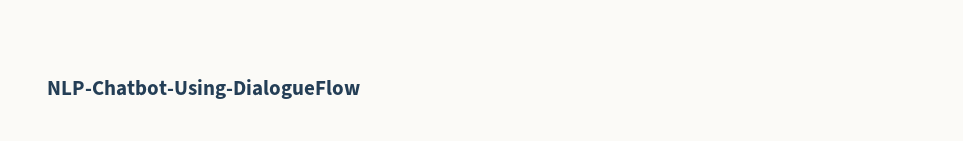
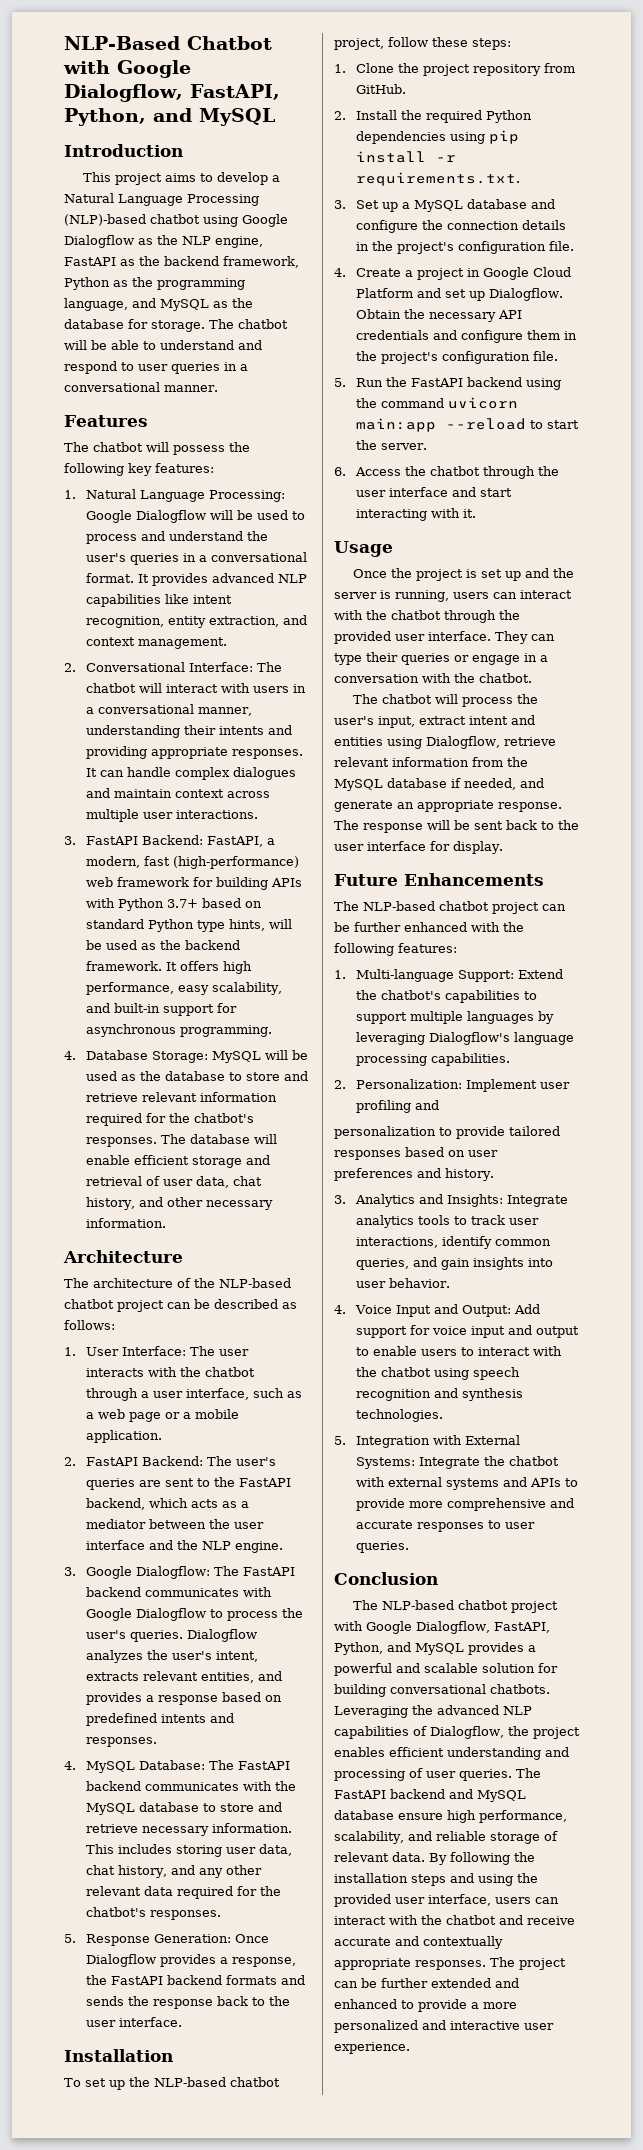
[47,79,360,99] NLP-Chatbot-Using-DialogueFlow -> [64,36,272,50] [63,60,191,78] [64,84,280,102] [64,108,275,126] [64,144,183,157] [82,172,280,185] [64,193,259,206] [64,214,288,227] [64,235,263,248] [64,256,299,268] [64,277,245,290] [64,298,253,311] [64,319,288,332] [64,340,262,350] [64,361,248,374] [64,382,218,392] [64,415,148,427] [64,442,250,455] [64,463,214,476] [64,489,286,502] [86,510,306,523] [86,531,269,544] [86,552,308,565] [86,573,308,586] [86,594,233,607] [86,615,308,628] [86,637,228,649] [64,662,283,672] [86,683,307,693] [86,704,253,716] [86,725,293,738] [86,746,304,759] [86,767,297,780] [86,788,271,798] [86,809,259,822] [64,835,276,847] [86,856,300,869] [86,877,303,890] [86,898,263,911] [86,919,293,932] [86,940,241,950] [86,961,253,974] [86,982,283,995] [86,1003,238,1016] [86,1024,273,1037] [64,1050,309,1063] [86,1071,309,1081] [86,1092,278,1102] [86,1113,255,1126] [86,1134,278,1147] [86,1155,271,1168] [86,1176,263,1188] [86,1197,274,1210] [86,1218,167,1228] [63,1250,183,1263] [64,1278,291,1288] [64,1299,297,1312] [64,1320,115,1330] [64,1346,250,1356] [86,1367,256,1377] [86,1388,303,1401] [86,1409,240,1422] [86,1430,163,1443] [64,1456,277,1466] [86,1477,292,1490] [86,1498,250,1510] [86,1519,265,1529] [86,1540,284,1553] [64,1566,296,1579] [86,1587,273,1597] [86,1608,304,1621] [86,1629,258,1642] [86,1650,259,1663] [86,1671,283,1683] [86,1692,283,1705] [86,1713,235,1726] [86,1737,158,1747] [64,1760,291,1773] [86,1781,297,1791] [86,1802,283,1815] [86,1823,293,1836] [86,1844,293,1857] [86,1865,263,1878] [86,1886,282,1899] [86,1907,222,1920] [64,1934,270,1946] [86,1954,297,1967] [86,1975,306,1985] [86,1996,291,2009] [86,2017,183,2027] [64,2049,173,2062] [64,2077,280,2090] [334,37,511,50] [334,63,576,76] [356,84,407,94] [334,110,533,123] [356,130,520,144] [356,151,457,163] [356,172,521,186] [334,199,556,212] [356,220,567,233] [356,241,575,254] [334,267,572,280] [356,288,564,301] [356,309,523,322] [356,330,578,343] [356,351,559,364] [334,377,562,390] [356,397,519,409] [356,418,580,432] [356,440,428,450] [334,466,560,479] [356,487,513,497] [356,508,477,521] [334,541,393,557] [352,568,574,581] [334,590,572,602] [334,610,520,623] [334,631,555,644] [334,652,548,665] [334,673,532,683] [352,694,538,707] [334,715,535,728] [334,736,556,749] [334,757,528,767] [334,778,544,791] [334,800,562,812] [334,820,579,833] [334,841,503,854] [334,873,544,886] [334,901,566,914] [334,922,524,932] [334,943,457,956] [334,969,564,982] [356,990,538,1003] [356,1011,555,1024] [356,1032,575,1045] [356,1053,511,1066] [334,1079,571,1092] [356,1100,440,1113] [334,1126,560,1139] [334,1147,498,1160] [334,1168,494,1181] [334,1194,569,1207] [356,1215,540,1228] [356,1236,552,1249] [356,1257,554,1270] [356,1278,451,1288] [334,1304,541,1317] [356,1325,580,1338] [356,1346,563,1356] [356,1367,521,1380] [356,1388,524,1401] [356,1409,444,1422] [334,1435,521,1448] [356,1456,560,1469] [356,1477,579,1490] [356,1498,575,1511] [356,1520,536,1532] [356,1541,410,1553] [334,1572,438,1585] [352,1600,558,1613] [334,1621,550,1634] [334,1642,536,1655] [334,1663,558,1676] [334,1684,550,1697] [334,1705,532,1718] [334,1726,580,1739] [334,1747,569,1760] [334,1768,541,1781] [334,1789,526,1802] [334,1810,567,1823] [334,1831,558,1844] [334,1852,535,1865] [334,1873,538,1886] [334,1894,559,1907] [334,1915,575,1925] [334,1936,503,1949] [334,1957,566,1970] [334,1978,519,1988] [334,1999,517,2012] [334,2020,554,2033] [334,2042,410,2054] NLP-Based Chatbot with Google Dialogflow, FastAPI, Python, and MySQL // Introduction // This project aims to develop a Natural Language Processing (NLP)-based chatbot using Google Dialogflow as the NLP engine, FastAPI as the backend framework, Python as the programming language, and MySQL as the database for storage. The chatbot will be able to understand and respond to user queries in a conversational manner. // Features // The chatbot will possess the following key features: // 1. Natural Language Processing: Google Dialogflow will be used to process and understand the user's queries in a conversational format. It provides advanced NLP capabilities like intent recognition, entity extraction, and context management. // 2. Conversational Interface: The chatbot will interact with users in a conversational manner, understanding their intents and providing appropriate responses. It can handle complex dialogues and maintain context across multiple user interactions. // 3. FastAPI Backend: FastAPI, a modern, fast (high-performance) web framework for building APIs with Python 3.7+ based on standard Python type hints, will be used as the backend framework. It offers high performance, easy scalability, and built-in support for asynchronous programming. // 4. Database Storage: MySQL will be used as the database to store and retrieve relevant information required for the chatbot's responses. The database will enable efficient storage and retrieval of user data, chat history, and other necessary information. // Architecture // The architecture of the NLP-based chatbot project can be described as follows: // 1. User Interface: The user interacts with the chatbot through a user interface, such as a web page or a mobile application. // 2. FastAPI Backend: The user's queries are sent to the FastAPI backend, which acts as a mediator between the user interface and the NLP engine. // 3. Google Dialogflow: The FastAPI backend communicates with Google Dialogflow to process the user's queries. Dialogflow analyzes the user's intent, extracts relevant entities, and provides a response based on predefined intents and responses. // 4. MySQL Database: The FastAPI backend communicates with the MySQL database to store and retrieve necessary information. This includes storing user data, chat history, and any other relevant data required for the chatbot's responses. // 5. Response Generation: Once Dialogflow provides a response, the FastAPI backend formats and sends the response back to the user interface. // Installation // To set up the NLP-based chatbot project, follow these steps: // 1. Clone the project repository from GitHub. // 2. Install the required Python dependencies using pip install -r requirements.txt. // 3. Set up a MySQL database and configure the connection details in the project's configuration file. // 4. Create a project in Google Cloud Platform and set up Dialogflow. Obtain the necessary API credentials and configure them in the project's configuration file. // 5. Run the FastAPI backend using the command uvicorn main:app --reload to start the server. // 6. Access the chatbot through the user interface and start interacting with it. // Usage // Once the project is set up and the server is running, users can interact with the chatbot through the provided user interface. They can type their queries or engage in a conversation with the chatbot. // The chatbot will process the user's input, extract intent and entities using Dialogflow, retrieve relevant information from the MySQL database if needed, and generate an appropriate response. The response will be sent back to the user interface for display. // Future Enhancements // The NLP-based chatbot project can be further enhanced with the following features: // 1. Multi-language Support: Extend the chatbot's capabilities to support multiple languages by leveraging Dialogflow's language processing capabilities. // 2. Personalization: Implement user profiling and // personalization to provide tailored responses based on user preferences and history. // 3. Analytics and Insights: Integrate analytics tools to track user interactions, identify common queries, and gain insights into user behavior. // 4. Voice Input and Output: Add support for voice input and output to enable users to interact with the chatbot using speech recognition and synthesis technologies. // 5. Integration with External Systems: Integrate the chatbot with external systems and APIs to provide more comprehensive and accurate responses to user queries. // Conclusion // The NLP-based chatbot project with Google Dialogflow, FastAPI, Python, and MySQL provides a powerful and scalable solution for building conversational chatbots. Leveraging the advanced NLP capabilities of Dialogflow, the project enables efficient understanding and processing of user queries. The FastAPI backend and MySQL database ensure high performance, scalability, and reliable storage of relevant data. By following the installation steps and using the provided user interface, users can interact with the chatbot and receive accurate and contextually appropriate responses. The project can be further extended and enhanced to provide a more personalized and interactive user experience.

